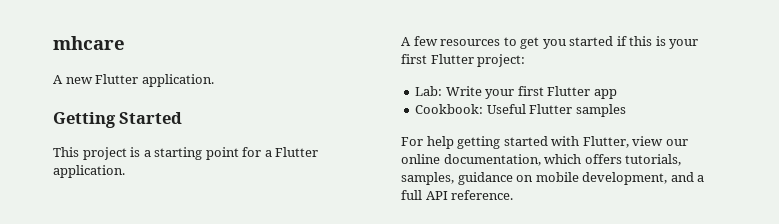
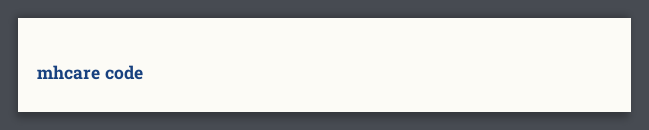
[53,74,214,87] [53,112,183,128] [53,147,319,160] [53,165,125,178] [401,36,699,49] [401,54,526,67] [415,86,617,99] [415,104,626,117] [401,136,688,149] [401,154,682,166] [401,172,705,185] [401,190,514,200] // A new Flutter application. // Getting Started // This project is a starting point for a Flutter application. // A few resources to get you started if this is your first Flutter project: // Lab: Write your first Flutter app // Cookbook: Useful Flutter samples // For help getting started with Flutter, view our online documentation, which offers tutorials, samples, guidance on mobile development, and a full API reference. -> [104,65,143,80] code

